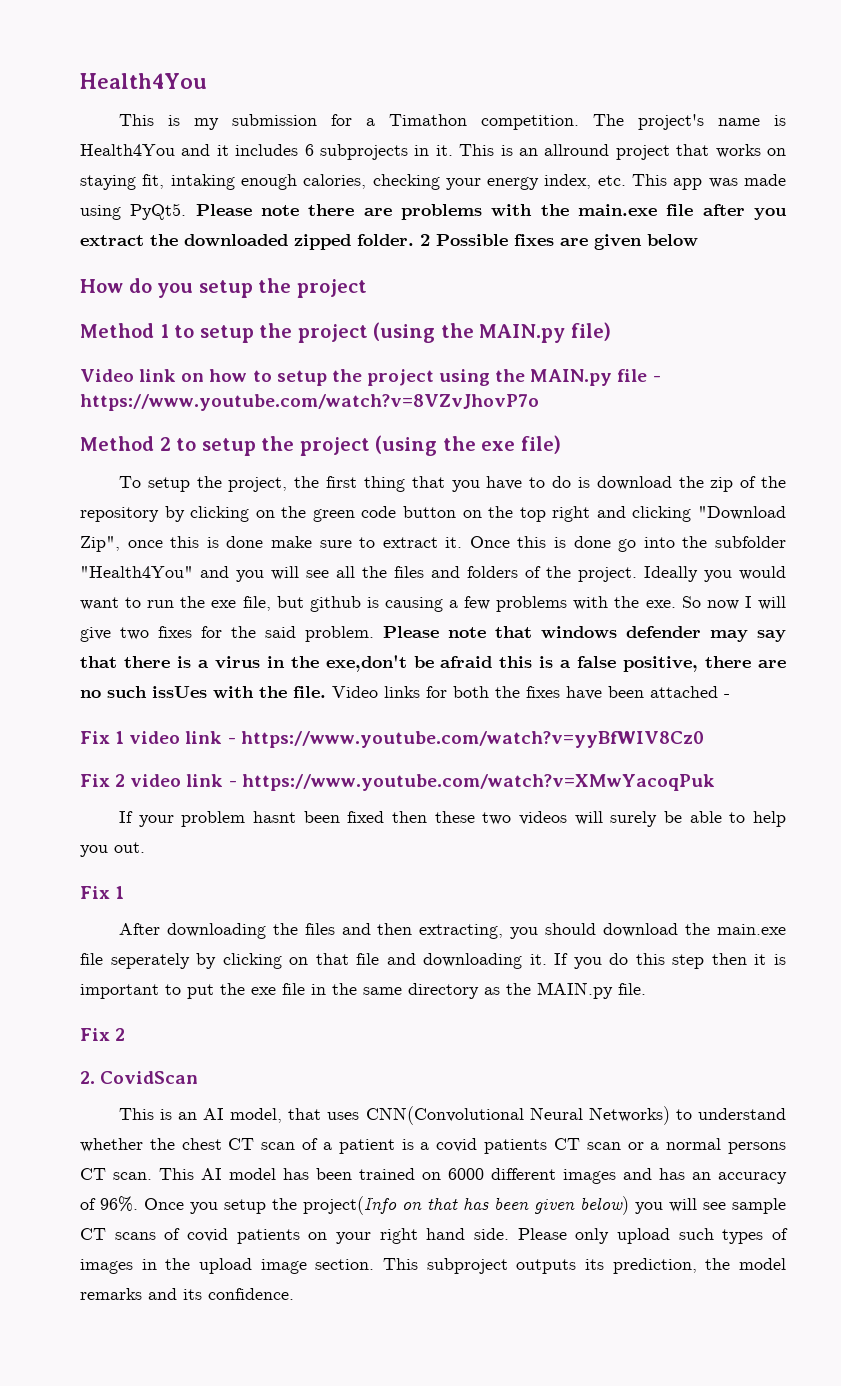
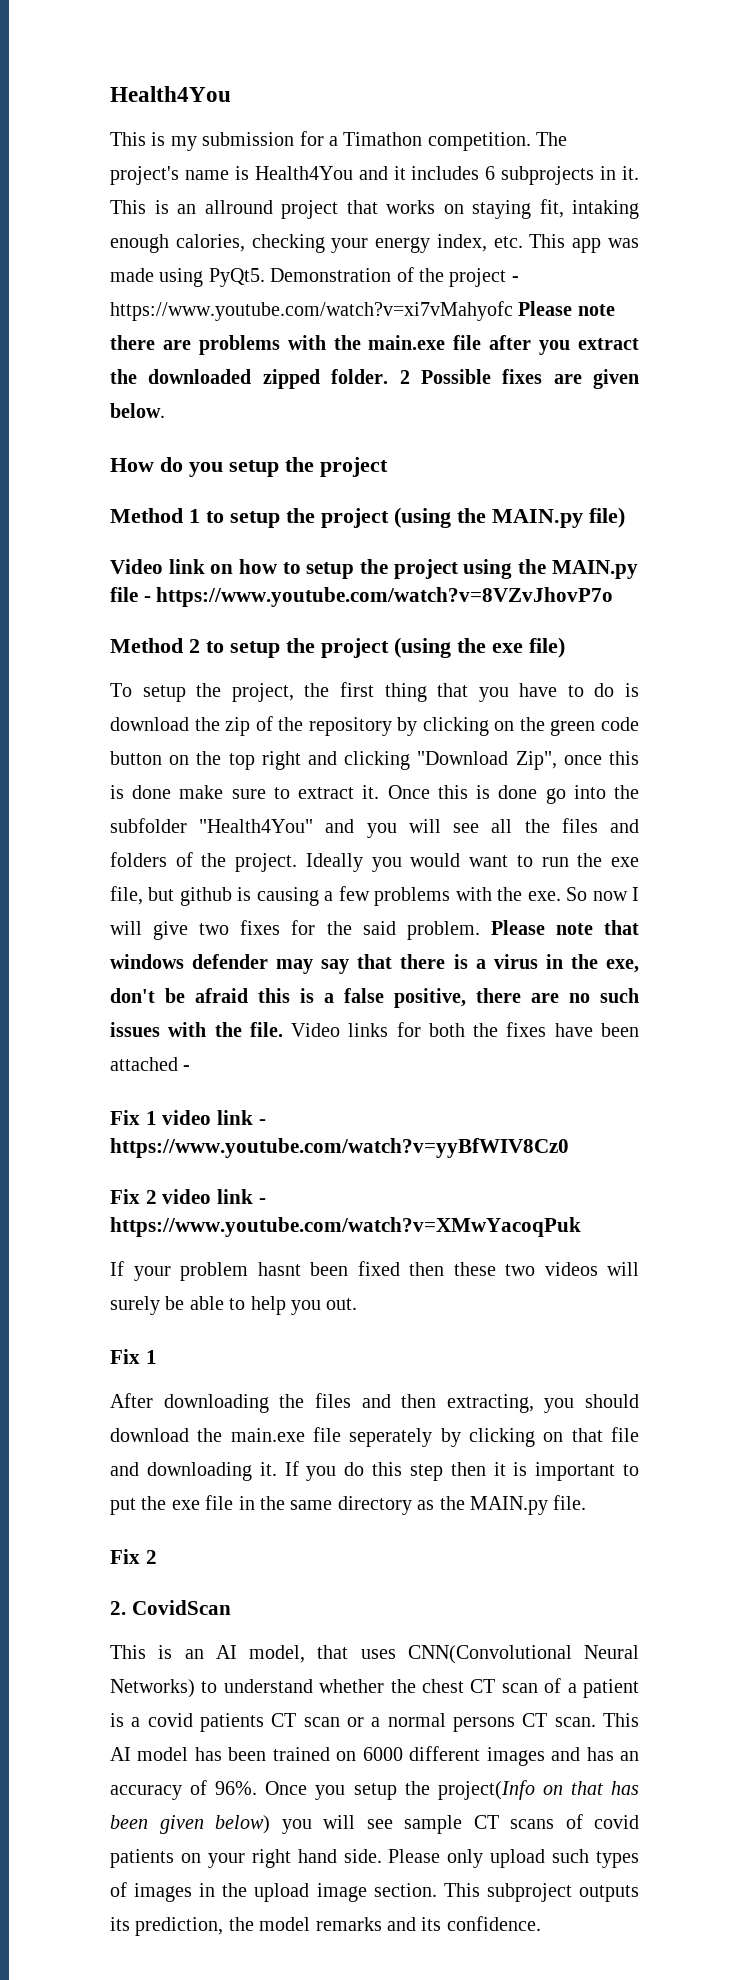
(187, 211) none -> [270,267,519,287] [110,301,513,321] Demonstration of the project - https://www.youtube.com/watch?v=xi7vMahyofc
[647,234,698,246] below -> [110,403,165,418] below.
[325,655,407,672] exe,don't -> [606,959,640,973] [110,988,155,1003] exe, don't
[152,686,207,698] issUes -> [110,1022,160,1037] issues

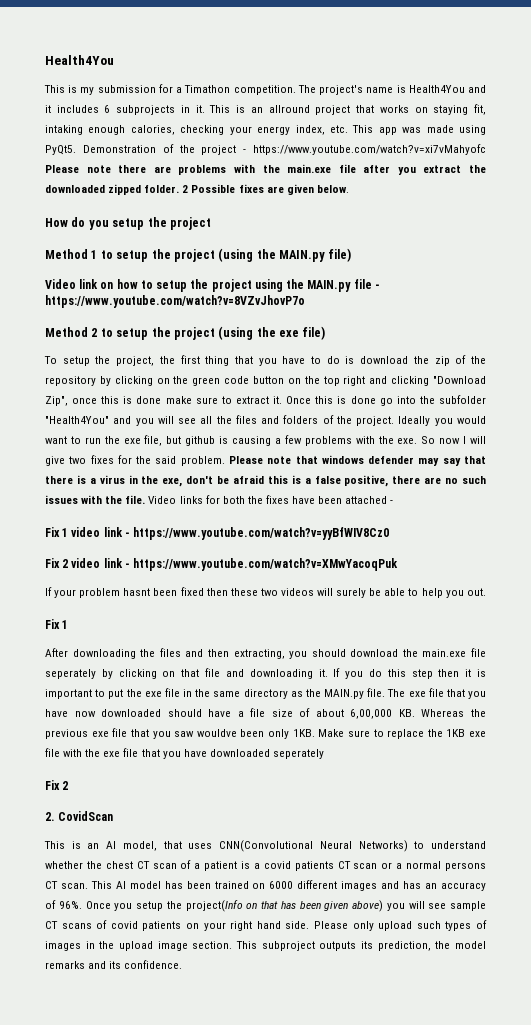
(587, 1502) none -> [387,688,487,699] [45,708,487,719] [45,728,486,739] [45,748,324,759] The exe file that you have now downloaded should have a file size of about 6,00,000 KB. Whereas the previous exe file that you saw wouldve been only 1KB. Make sure to replace the 1KB exe file with the exe file that you have downloaded seperately
[215,1815,270,1834] below) -> [352,900,383,912] above)

